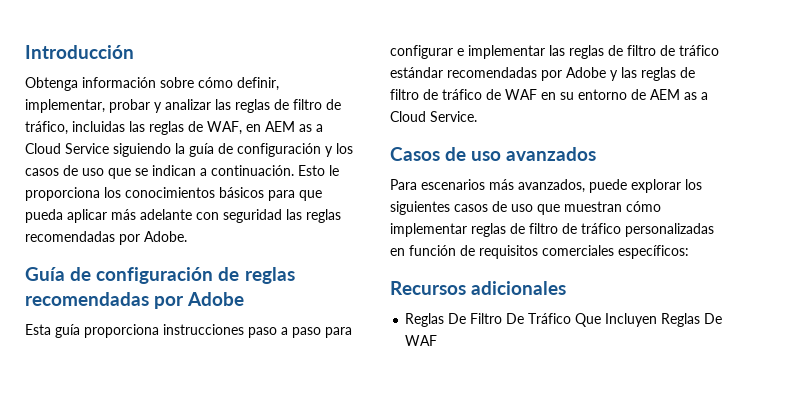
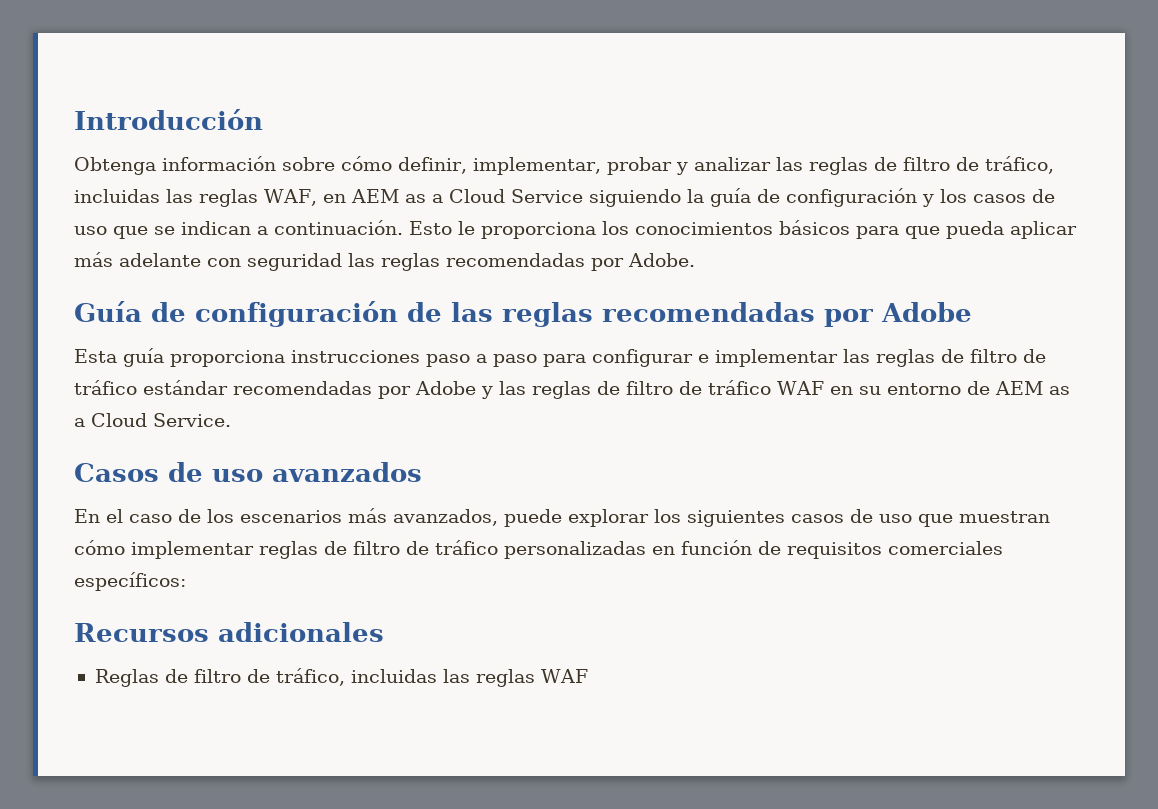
[188,121,203,132] de -> (258, 198) none
(240, 274) none -> [451,302,493,322] las
[486,89,501,100] de -> (771, 387) none
[390,179,417,190] Para -> [74,509,234,523] En el caso de los
[448,313,723,327] De Filtro De Tráfico Que Incluyen Reglas De -> [164,668,535,687] de filtro de tráfico, incluidas las reglas

